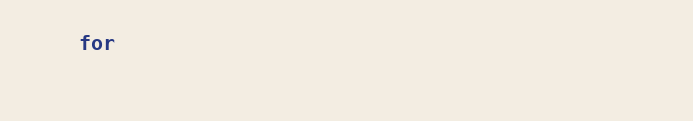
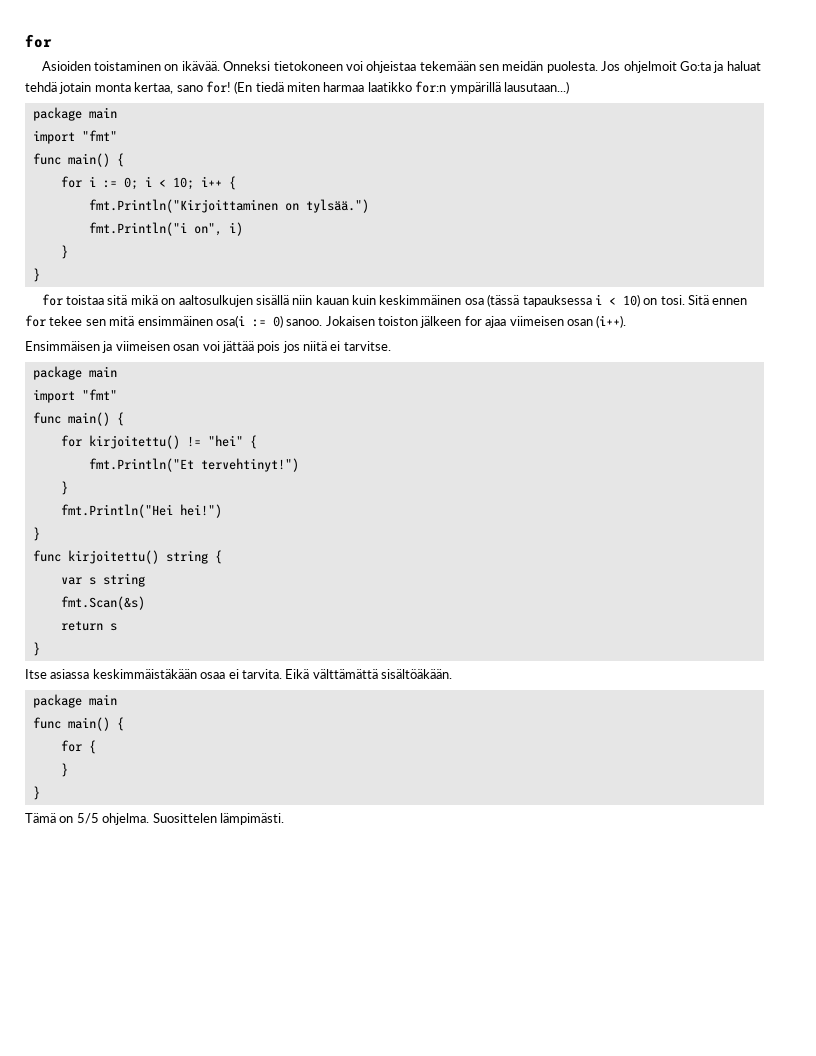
[79,35,115,50] for -> [25,34,52,48] [41,61,761,73] [25,81,569,94] [32,107,117,121] [32,130,117,144] [32,153,124,167] [60,176,236,190] [88,199,369,213] [88,222,243,236] [60,245,68,259] [32,268,40,282] [41,294,748,307] [25,315,627,328] [25,341,391,353] [32,366,117,380] [32,389,117,403] [32,412,124,426] [60,435,257,449] [88,458,299,472] [60,481,68,495] [60,504,222,518] [32,527,40,541] [32,550,222,564] [60,573,145,587] [60,596,145,610] [60,621,117,631] [32,642,40,656] [25,669,452,679] [32,694,117,708] [32,717,124,731] [60,740,96,754] [60,763,68,777] [32,786,40,800] [25,813,284,825] for // Asioiden toistaminen on ikävää. Onneksi tietokoneen voi ohjeistaa tekemään sen meidän puolesta. Jos ohjelmoit Go:ta ja haluat tehdä jotain monta kertaa, sano for! (En tiedä miten harmaa laatikko for:n ympärillä lausutaan...) // package main // import "fmt" // func main() { // for i := 0; i < 10; i++ { // fmt.Println("Kirjoittaminen on tylsää.") // fmt.Println("i on", i) // } // } // for toistaa sitä mikä on aaltosulkujen sisällä niin kauan kuin keskimmäinen osa (tässä tapauksessa i < 10) on tosi. Sitä ennen for tekee sen mitä ensimmäinen osa(i := 0) sanoo. Jokaisen toiston jälkeen for ajaa viimeisen osan (i++). // Ensimmäisen ja viimeisen osan voi jättää pois jos niitä ei tarvitse. // package main // import "fmt" // func main() { // for kirjoitettu() != "hei" { // fmt.Println("Et tervehtinyt!") // } // fmt.Println("Hei hei!") // } // func kirjoitettu() string { // var s string // fmt.Scan(&s) // return s // } // Itse asiassa keskimmäistäkään osaa ei tarvita. Eikä välttämättä sisältöäkään. // package main // func main() { // for { // } // } // Tämä on 5/5 ohjelma. Suosittelen lämpimästi.

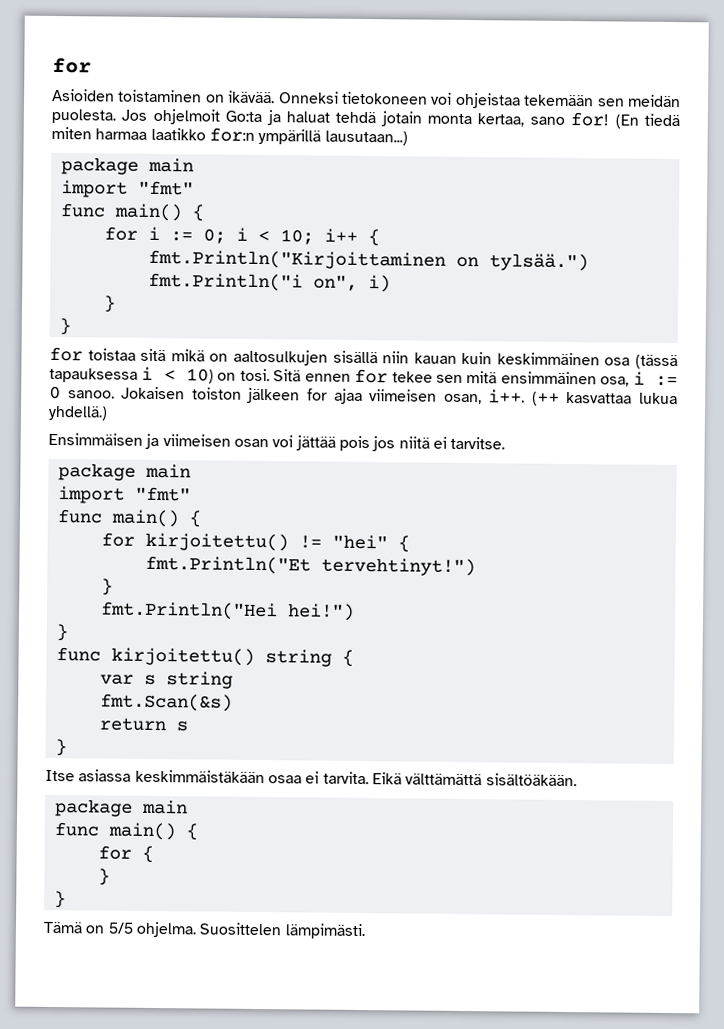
[215,315,283,328] osa(i := 0) -> [600,371,678,387] [49,385,61,400] osa, i := 0
[566,315,627,328] osan (i++). -> [443,389,678,406] [48,405,108,421] osan, i++. (++ kasvattaa lukua yhdellä.)

